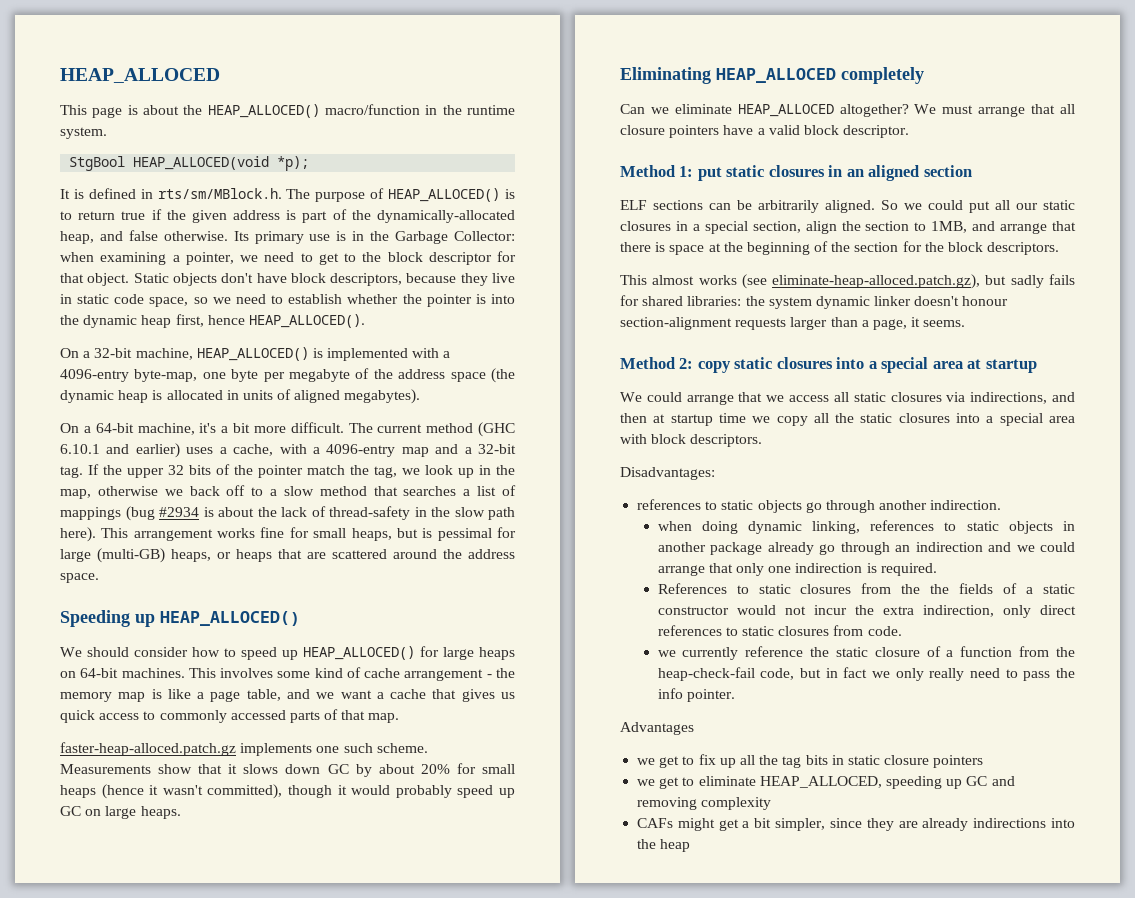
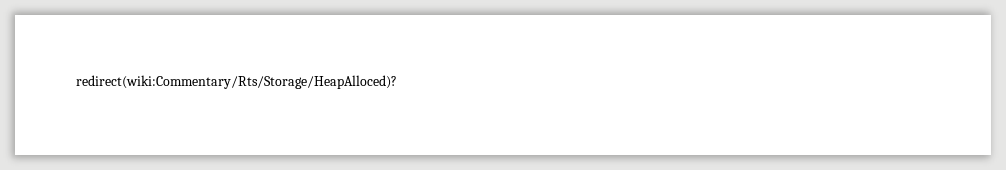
[60,68,220,83] [60,104,515,118] [60,127,107,139] [69,156,310,171] [60,188,515,202] [60,209,515,223] [60,230,516,244] [60,251,516,265] [60,273,515,286] [60,294,515,307] [60,314,365,328] [60,347,451,361] [60,368,515,383] [60,389,421,404] [60,422,515,437] [60,443,516,458] [60,464,515,478] [60,485,516,499] [60,506,515,521] [60,527,517,542] [60,548,515,563] [60,573,99,583] [60,610,300,627] [60,646,515,660] [60,667,515,681] [60,689,515,702] [60,709,400,723] [60,742,428,756] [60,763,515,777] [60,784,516,799] [60,806,181,819] [620,67,924,84] [620,104,1075,117] [620,125,910,138] [620,165,972,181] [620,200,1075,213] [620,221,1076,234] [620,241,1060,255] [620,274,1075,289] [620,295,1009,309] [620,317,966,330] [620,357,1037,373] [620,392,1075,405] [620,413,1075,426] [620,434,763,447] [620,467,715,480] [637,499,1002,513] [657,520,1075,534] [657,542,1075,555] [657,563,937,576] [657,583,1075,594] [657,605,1076,618] [657,625,902,636] [657,646,1075,660] [657,667,1075,681] [657,688,735,702] [620,722,694,735] [637,754,984,768] [637,776,1015,789] [637,797,772,810] [637,818,1075,831] [637,839,691,852] HEAP_ALLOCED // This page is about the HEAP_ALLOCED() macro/function in the runtime system. // StgBool HEAP_ALLOCED(void *p); // It is defined in rts/sm/MBlock.h. The purpose of HEAP_ALLOCED() is to return true if the given address is part of the dynamically-allocated heap, and false otherwise. Its primary use is in the Garbage Collector: when examining a pointer, we need to get to the block descriptor for that object. Static objects don't have block descriptors, because they live in static code space, so we need to establish whether the pointer is into the dynamic heap first, hence HEAP_ALLOCED(). // On a 32-bit machine, HEAP_ALLOCED() is implemented with a 4096-entry byte-map, one byte per megabyte of the address space (the dynamic heap is allocated in units of aligned megabytes). // On a 64-bit machine, it's a bit more difficult. The current method (GHC 6.10.1 and earlier) uses a cache, with a 4096-entry map and a 32-bit tag. If the upper 32 bits of the pointer match the tag, we look up in the map, otherwise we back off to a slow method that searches a list of mappings (bug #2934 is about the lack of thread-safety in the slow path here). This arrangement works fine for small heaps, but is pessimal for large (multi-GB) heaps, or heaps that are scattered around the address space. // Speeding up HEAP_ALLOCED() // We should consider how to speed up HEAP_ALLOCED() for large heaps on 64-bit machines. This involves some kind of cache arrangement - the memory map is like a page table, and we want a cache that gives us quick access to commonly accessed parts of that map. // faster-heap-alloced.patch.gz implements one such scheme. Measurements show that it slows down GC by about 20% for small heaps (hence it wasn't committed), though it would probably speed up GC on large heaps. // Eliminating HEAP_ALLOCED completely // Can we eliminate HEAP_ALLOCED altogether? We must arrange that all closure pointers have a valid block descriptor. // Method 1: put static closures in an aligned section // ELF sections can be arbitrarily aligned. So we could put all our static closures in a special section, align the section to 1MB, and arrange that there is space at the beginning of the section for the block descriptors. // This almost works (see eliminate-heap-alloced.patch.gz), but sadly fails for shared libraries: the system dynamic linker doesn't honour section-alignment requests larger than a page, it seems. // Method 2: copy static closures into a special area at startup // We could arrange that we access all static closures via indirections, and then at startup time we copy all the static closures into a special area with block descriptors. // Disadvantages: // references to static objects go through another indirection. // when doing dynamic linking, references to static objects in another package already go through an indirection and we could arrange that only one indirection is required. // References to static closures from the the fields of a static constructor would not incur the extra indirection, only direct references to static closures from code. // we currently reference the static closure of a function from the heap-check-fail code, but in fact we only really need to pass the info pointer. // Advantages // we get to fix up all the tag bits in static closure pointers // we get to eliminate HEAP_ALLOCED, speeding up GC and removing complexity // CAFs might get a bit simpler, since they are already indirections into the heap -> [76,75,397,89] redirect(wiki:Commentary/Rts/Storage/HeapAlloced)?

